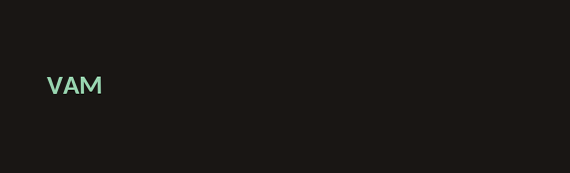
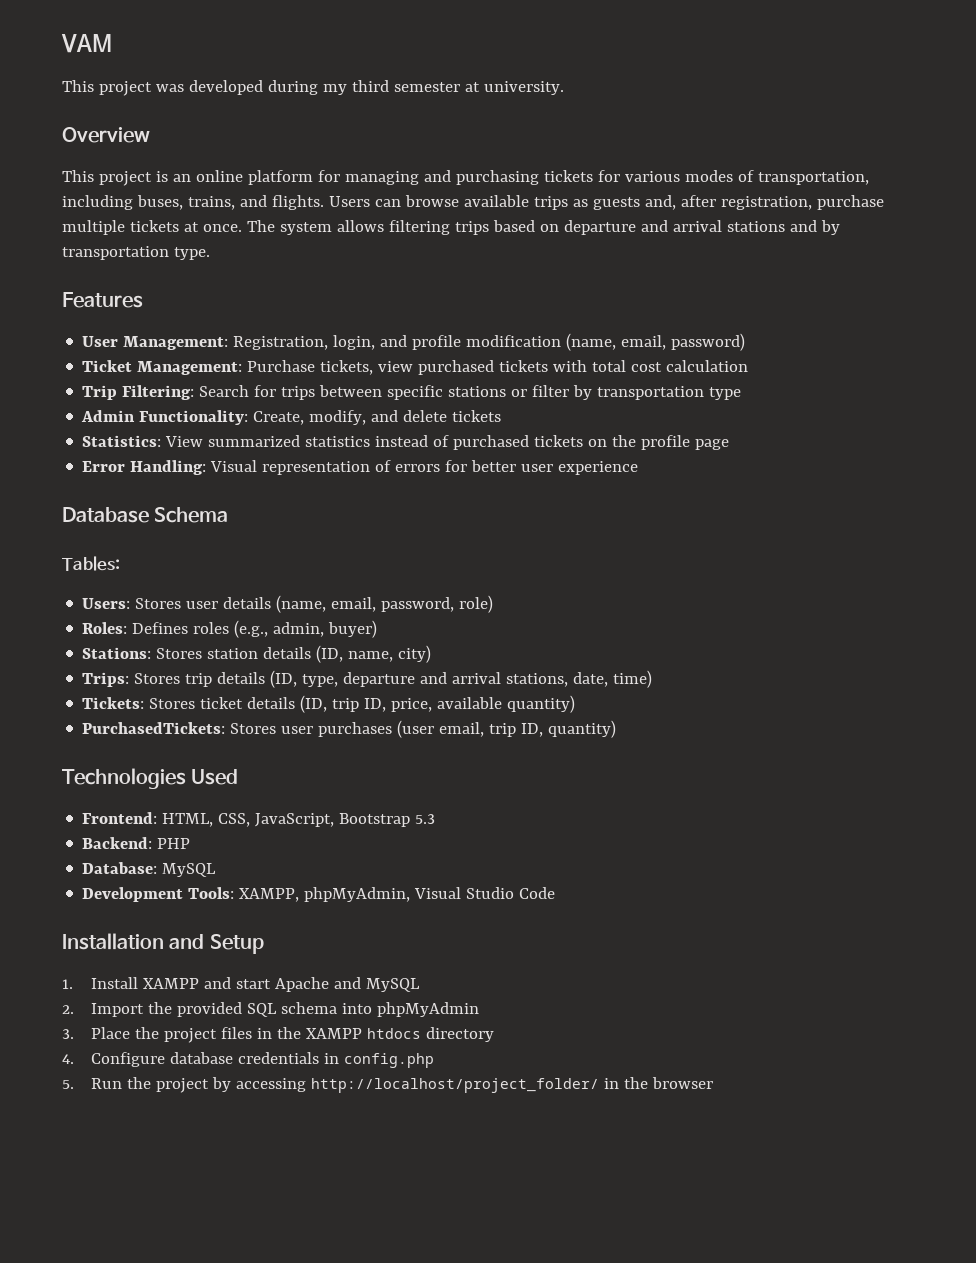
(104, 85) none -> [62,80,564,96] [62,127,150,143] [62,170,869,186] [62,195,884,210] [62,220,840,235] [62,246,210,260] [62,292,143,308] [82,333,746,351] [82,360,749,375] [82,385,742,400] [81,410,502,425] [82,435,730,450] [82,460,639,475] [62,507,229,523] [62,556,120,571] [82,595,494,613] [82,620,378,638] [82,645,432,663] [82,670,653,688] [82,695,576,713] [82,720,617,738] [62,768,239,789] [82,812,436,827] [82,837,191,849] [82,862,217,877] [82,887,556,902] [62,933,264,954] [62,977,421,992] [62,1002,480,1017] [62,1027,495,1043] [62,1052,435,1068] [62,1077,714,1093] // This project was developed during my third semester at university. // Overview // This project is an online platform for managing and purchasing tickets for various modes of transportation, including buses, trains, and flights. Users can browse available trips as guests and, after registration, purchase multiple tickets at once. The system allows filtering trips based on departure and arrival stations and by transportation type. // Features // User Management: Registration, login, and profile modification (name, email, password) // Ticket Management: Purchase tickets, view purchased tickets with total cost calculation // Trip Filtering: Search for trips between specific stations or filter by transportation type // Admin Functionality: Create, modify, and delete tickets // Statistics: View summarized statistics instead of purchased tickets on the profile page // Error Handling: Visual representation of errors for better user experience // Database Schema // Tables: // Users: Stores user details (name, email, password, role) // Roles: Defines roles (e.g., admin, buyer) // Stations: Stores station details (ID, name, city) // Trips: Stores trip details (ID, type, departure and arrival stations, date, time) // Tickets: Stores ticket details (ID, trip ID, price, available quantity) // PurchasedTickets: Stores user purchases (user email, trip ID, quantity) // Technologies Used // Frontend: HTML, CSS, JavaScript, Bootstrap 5.3 // Backend: PHP // Database: MySQL // Development Tools: XAMPP, phpMyAdmin, Visual Studio Code // Installation and Setup // 1. Install XAMPP and start Apache and MySQL // 2. Import the provided SQL schema into phpMyAdmin // 3. Place the project files in the XAMPP htdocs directory // 4. Configure database credentials in config.php // 5. Run the project by accessing http://localhost/project_folder/ in the browser

